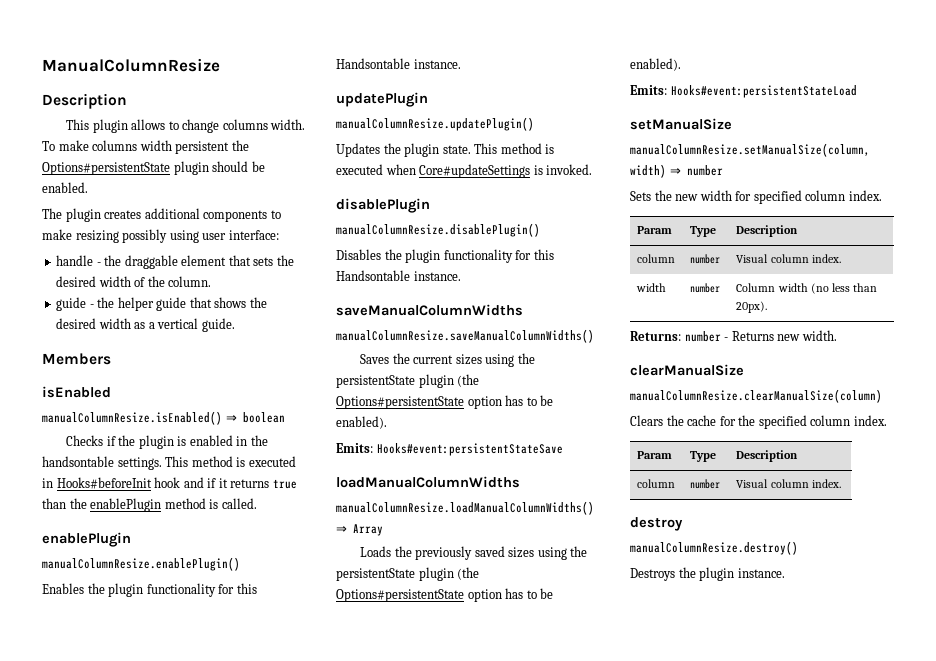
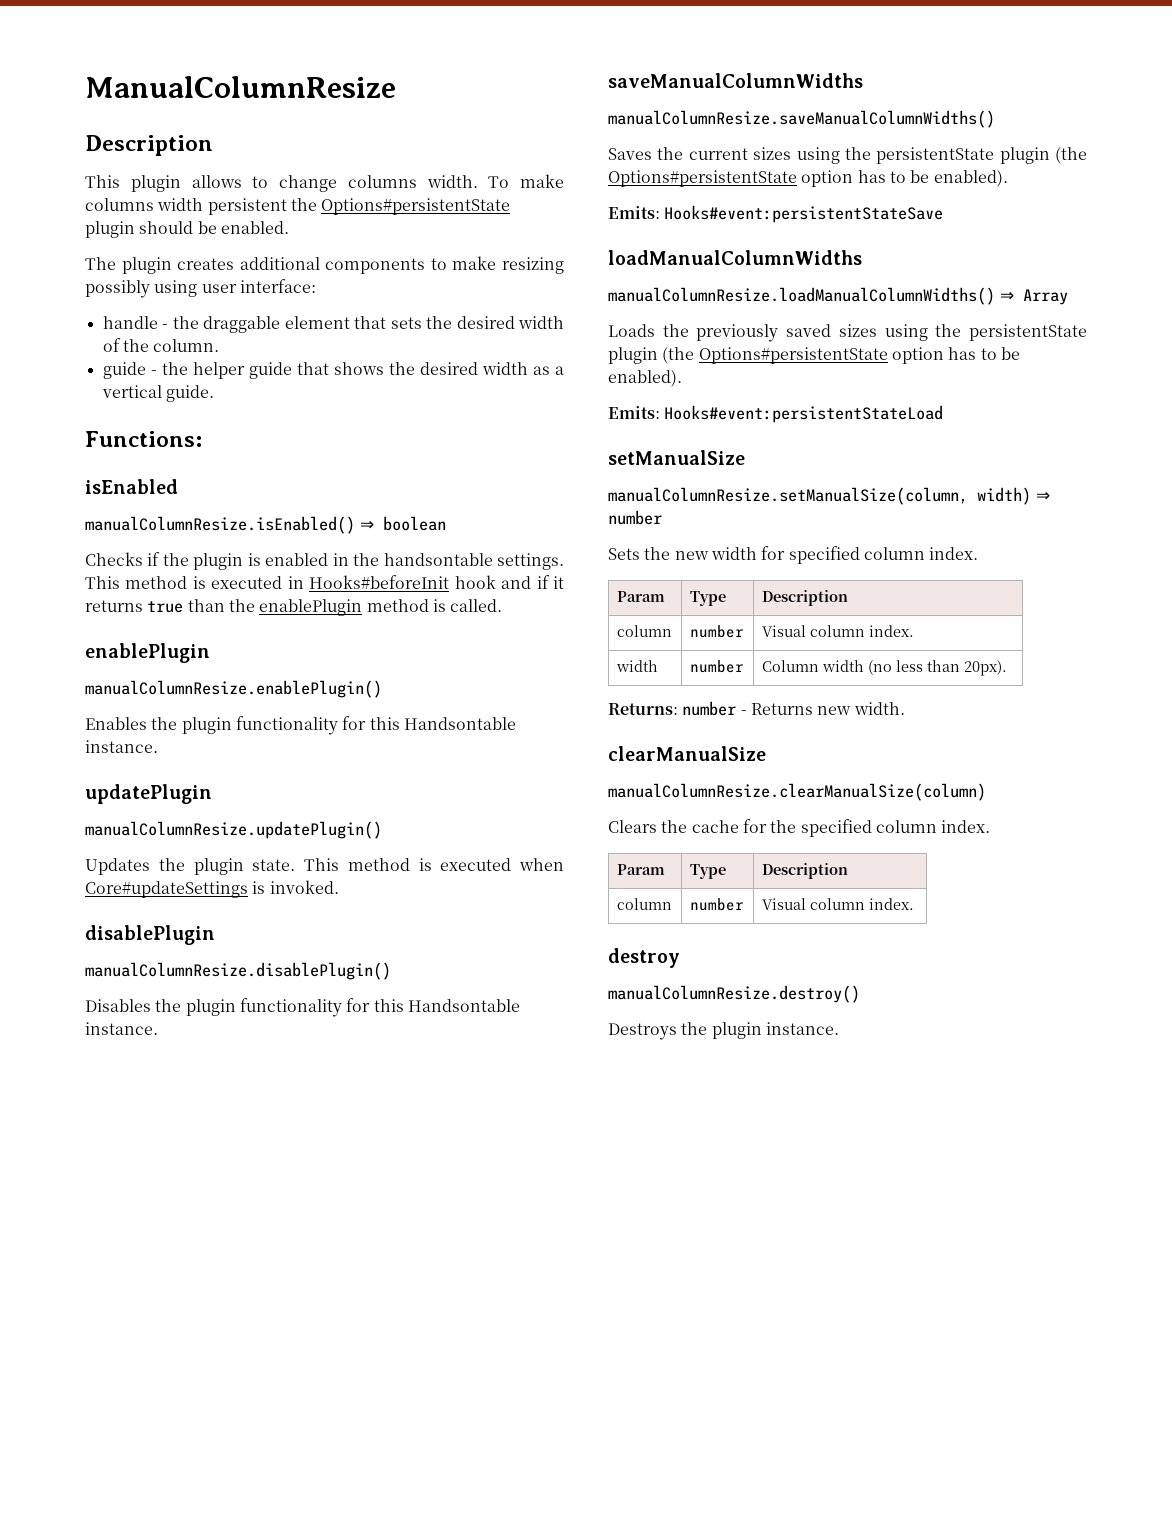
[42,353,111,365] Members -> [85,431,202,447] Functions:

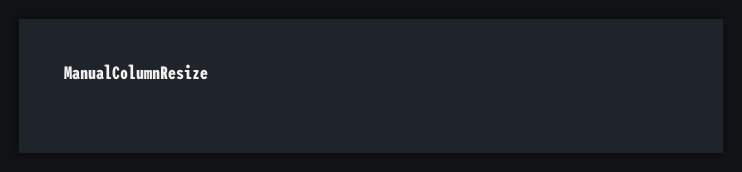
[85,135,213,156] [85,174,564,192] [85,198,511,215] [85,221,289,238] [85,256,564,274] [85,279,316,298] [102,316,564,333] [102,338,220,352] [102,362,564,379] [101,385,214,402] [85,431,202,447] [85,479,178,494] [85,516,446,534] [85,552,564,570] [85,575,564,589] [85,599,503,616] [85,643,210,663] [85,680,382,698] [85,716,516,735] [85,740,158,753] [85,784,212,804] [85,821,382,839] [85,858,564,875] [85,880,339,898] [85,925,215,945] [85,962,391,980] [85,998,520,1017] [85,1022,158,1035] [608,73,863,88] [608,110,995,128] [608,147,1087,164] [608,170,1008,187] [608,205,944,223] [608,250,862,265] [608,287,1068,305] [608,324,1087,342] [608,347,1020,364] [608,370,682,387] [608,405,944,423] [608,450,745,465] [608,487,1050,505] [608,510,662,525] [608,546,979,564] [616,591,665,602] [689,591,726,606] [761,590,848,606] [616,625,672,637] [689,625,744,638] [761,625,914,637] [615,660,658,672] [689,660,744,673] [761,660,1007,676] [608,701,905,716] [608,746,766,761] [608,783,986,801] [608,819,991,837] [616,864,665,875] [689,864,726,879] [761,863,848,879] [616,898,672,910] [689,898,744,911] [761,898,914,910] [608,948,680,968] [608,985,860,1003] [608,1022,839,1040] // Description // This plugin allows to change columns width. To make columns width persistent the Options#persistentState plugin should be enabled. // The plugin creates additional components to make resizing possibly using user interface: // handle - the draggable element that sets the desired width of the column. // guide - the helper guide that shows the desired width as a vertical guide. // Functions: // isEnabled // manualColumnResize.isEnabled() ⇒ boolean // Checks if the plugin is enabled in the handsontable settings. This method is executed in Hooks#beforeInit hook and if it returns true than the enablePlugin method is called. // enablePlugin // manualColumnResize.enablePlugin() // Enables the plugin functionality for this Handsontable instance. // updatePlugin // manualColumnResize.updatePlugin() // Updates the plugin state. This method is executed when Core#updateSettings is invoked. // disablePlugin // manualColumnResize.disablePlugin() // Disables the plugin functionality for this Handsontable instance. // saveManualColumnWidths // manualColumnResize.saveManualColumnWidths() // Saves the current sizes using the persistentState plugin (the Options#persistentState option has to be enabled). // Emits: Hooks#event:persistentStateSave // loadManualColumnWidths // manualColumnResize.loadManualColumnWidths() ⇒ Array // Loads the previously saved sizes using the persistentState plugin (the Options#persistentState option has to be enabled). // Emits: Hooks#event:persistentStateLoad // setManualSize // manualColumnResize.setManualSize(column, width) ⇒ number // Sets the new width for specified column index. // Param | Type | Description // column | number | Visual column index. // width | number | Column width (no less than 20px). // Returns: number - Returns new width. // clearManualSize // manualColumnResize.clearManualSize(column) // Clears the cache for the specified column index. // Param | Type | Description // column | number | Visual column index. // destroy // manualColumnResize.destroy() // Destroys the plugin instance. -> (208, 72) none

